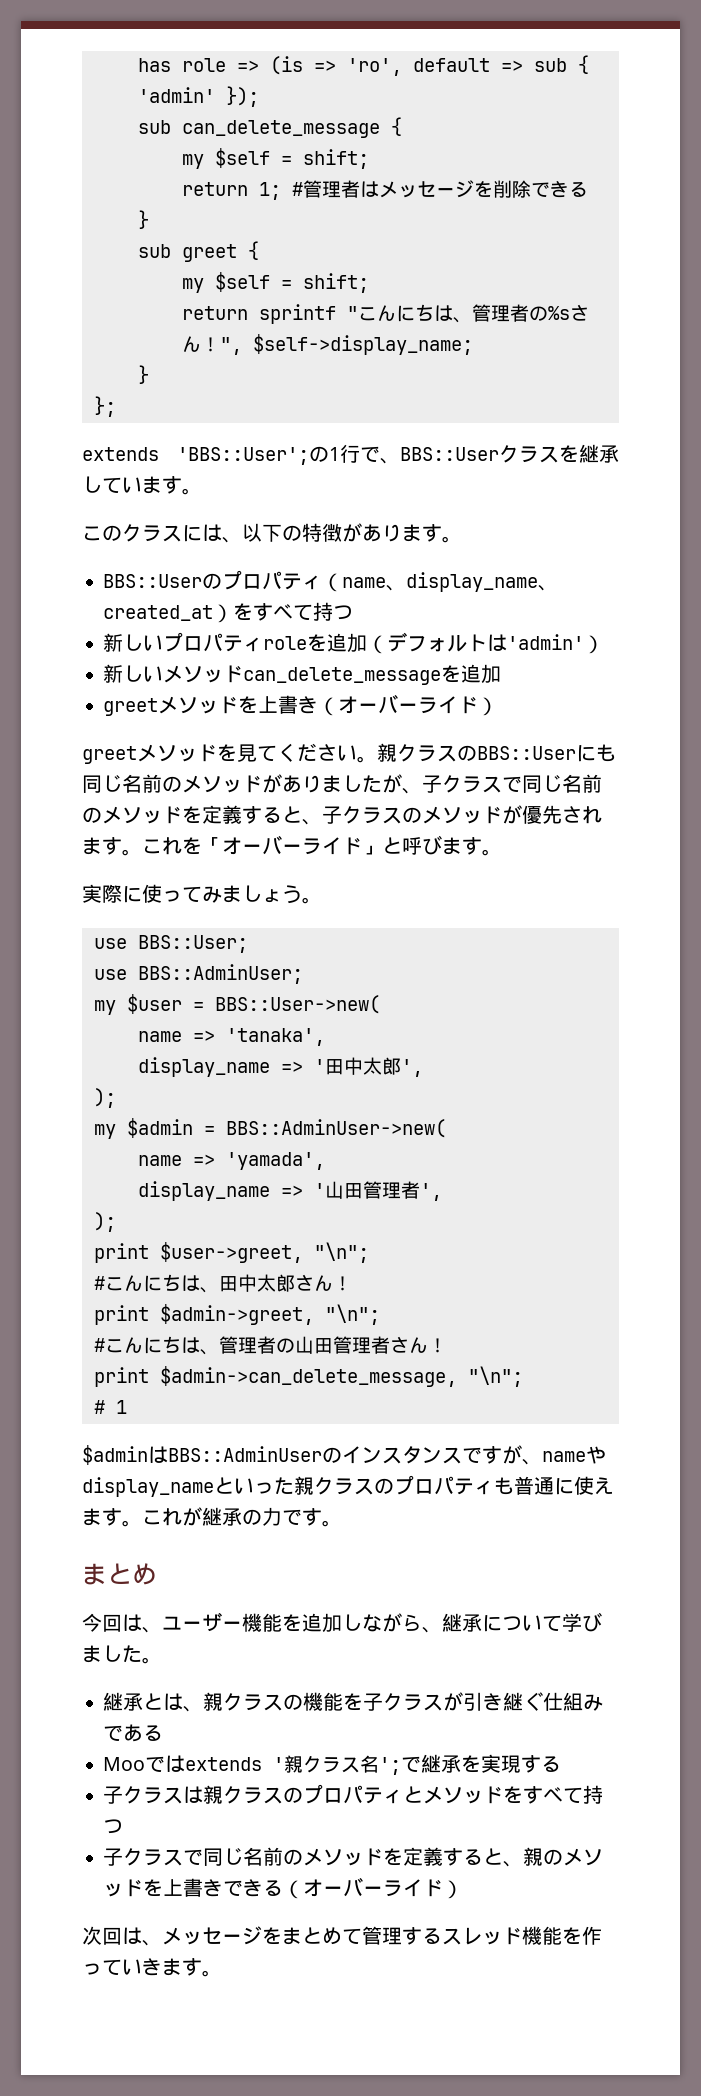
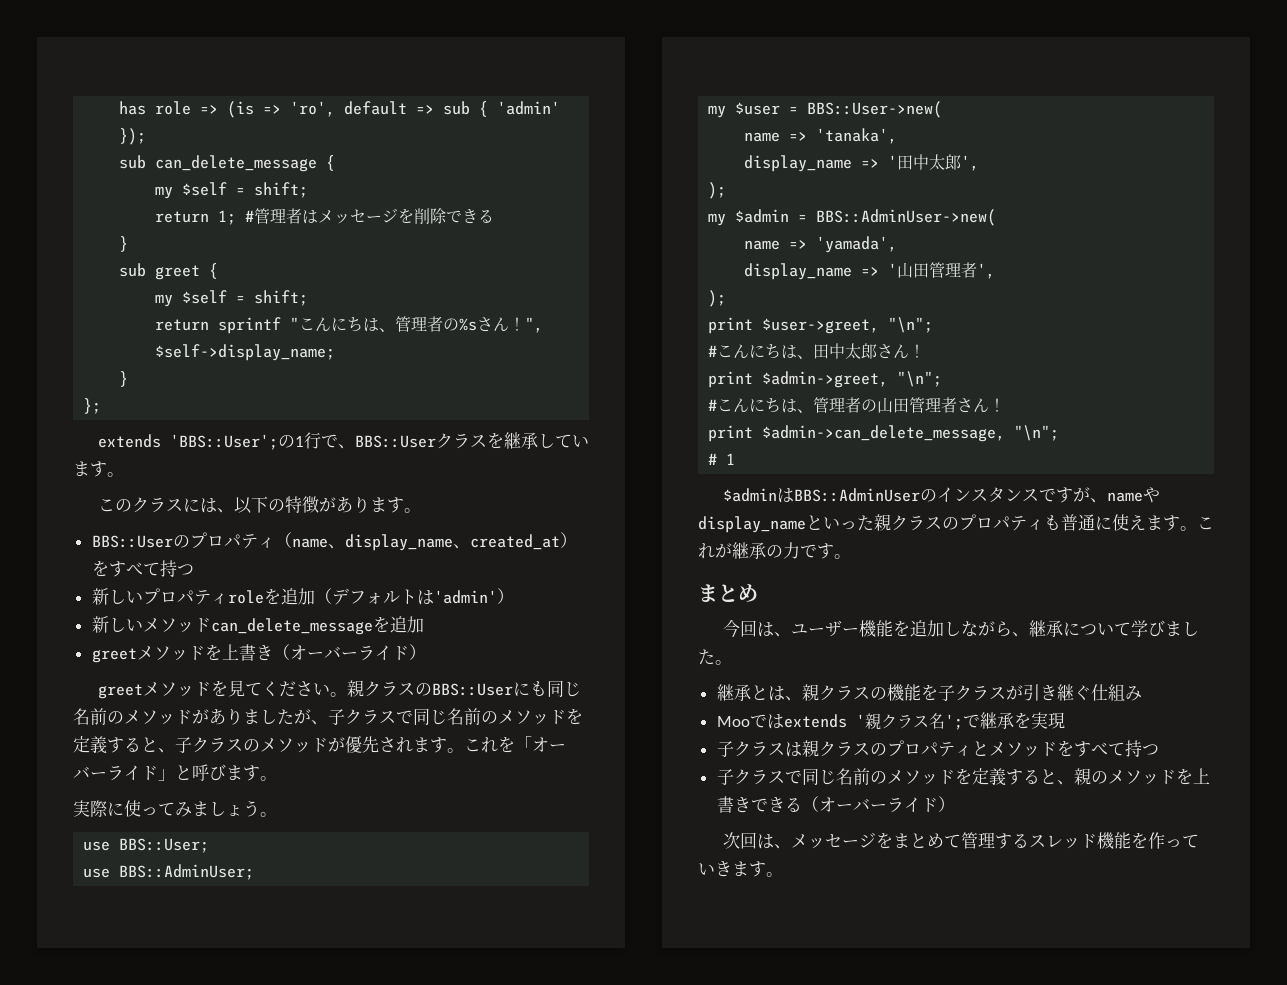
[103,1724,164,1742] である -> (1142, 693) none
[521,1755,562,1773] する -> (1065, 720) none

